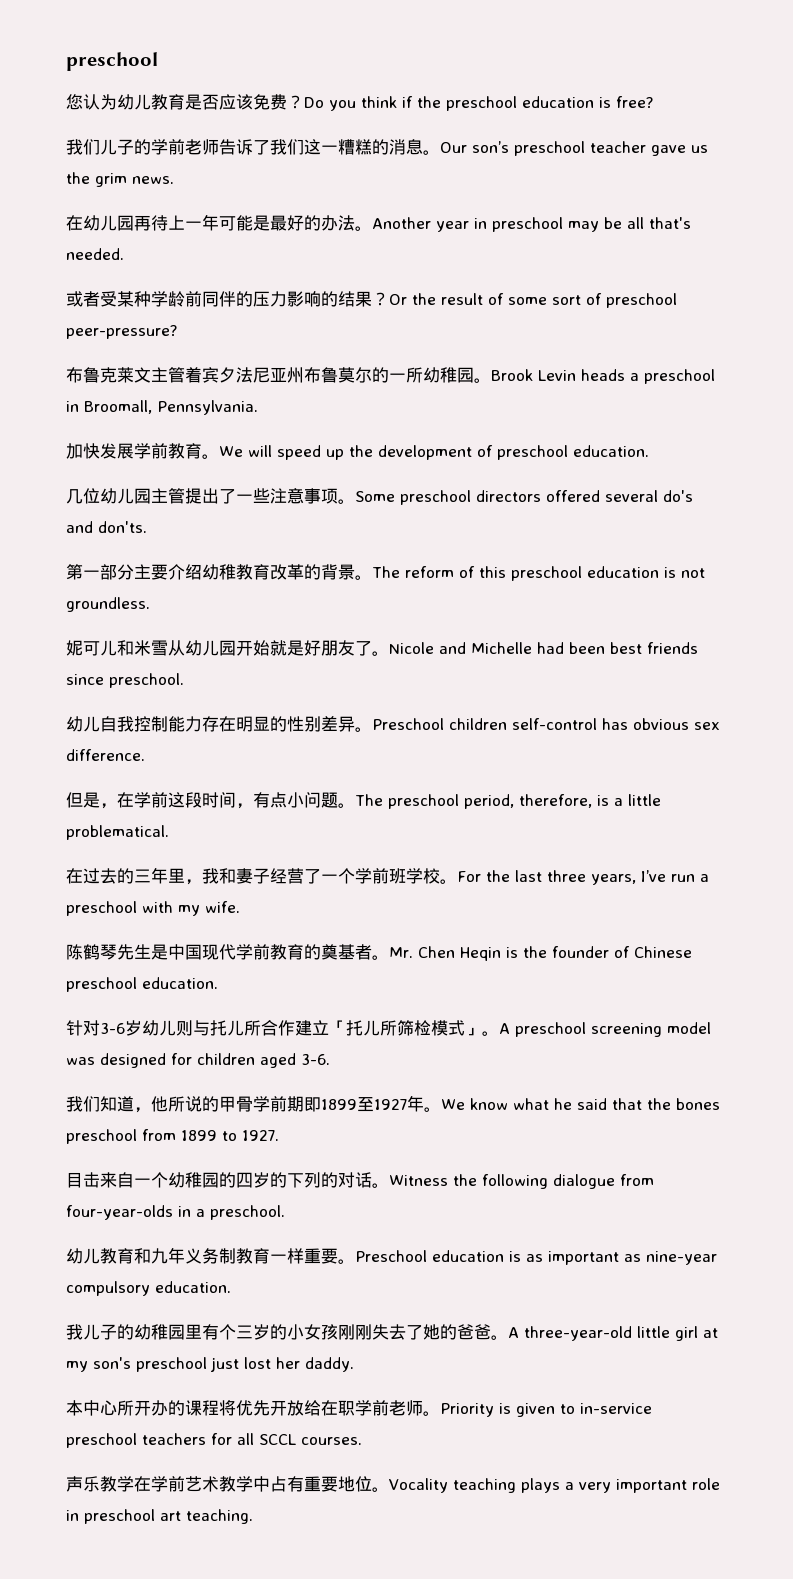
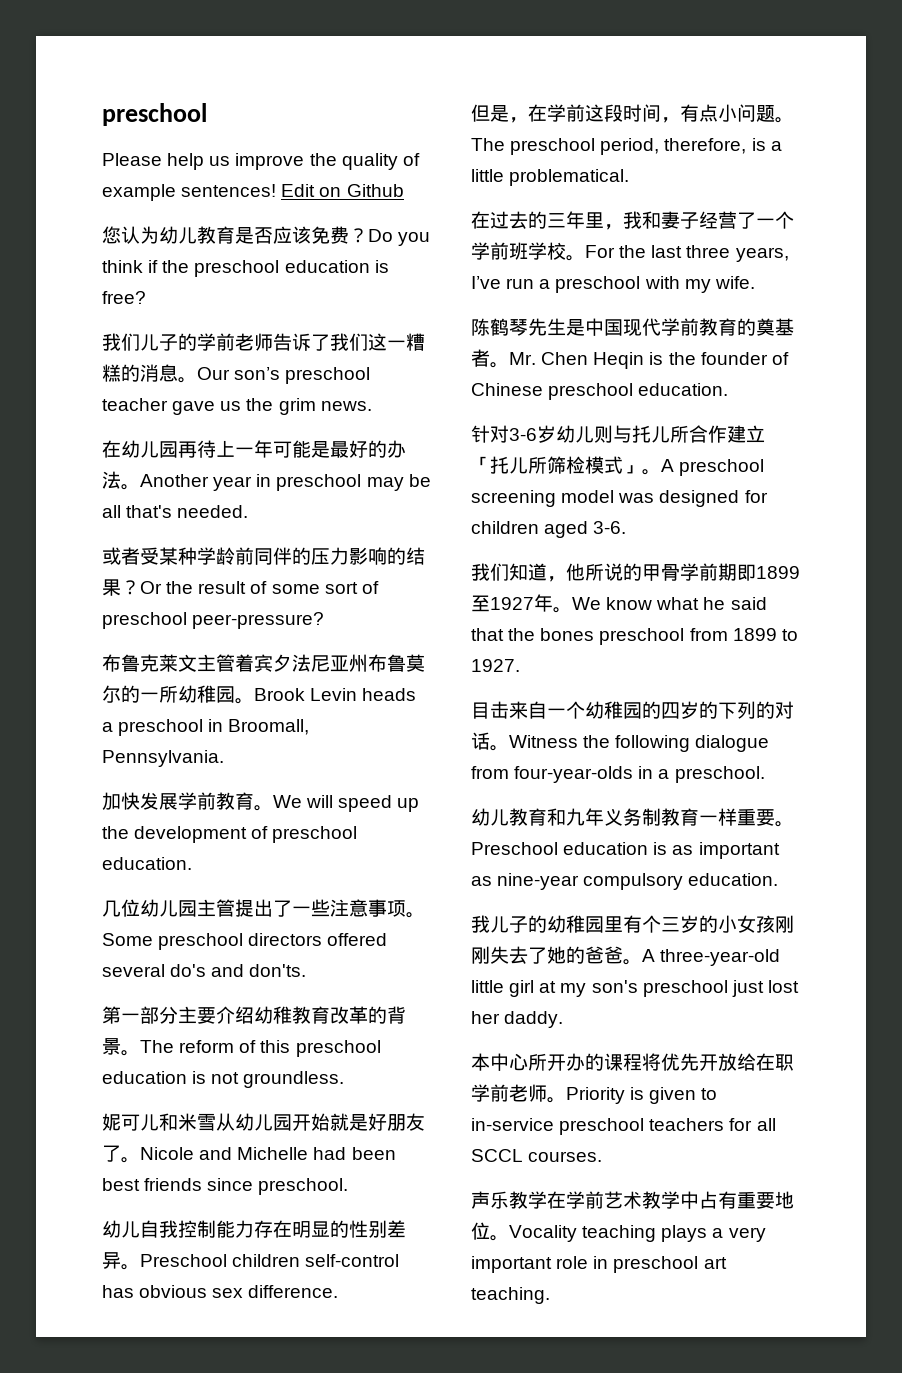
[66,52,158,71] preschool -> [102,103,207,126] [102,153,420,170] [102,184,404,201] preschool // Please help us improve the quality of example sentences! Edit on Github

